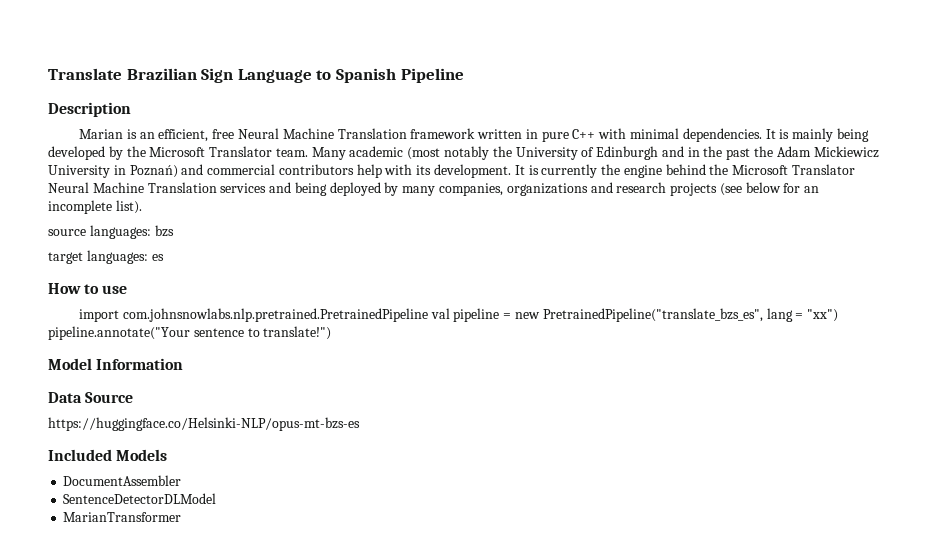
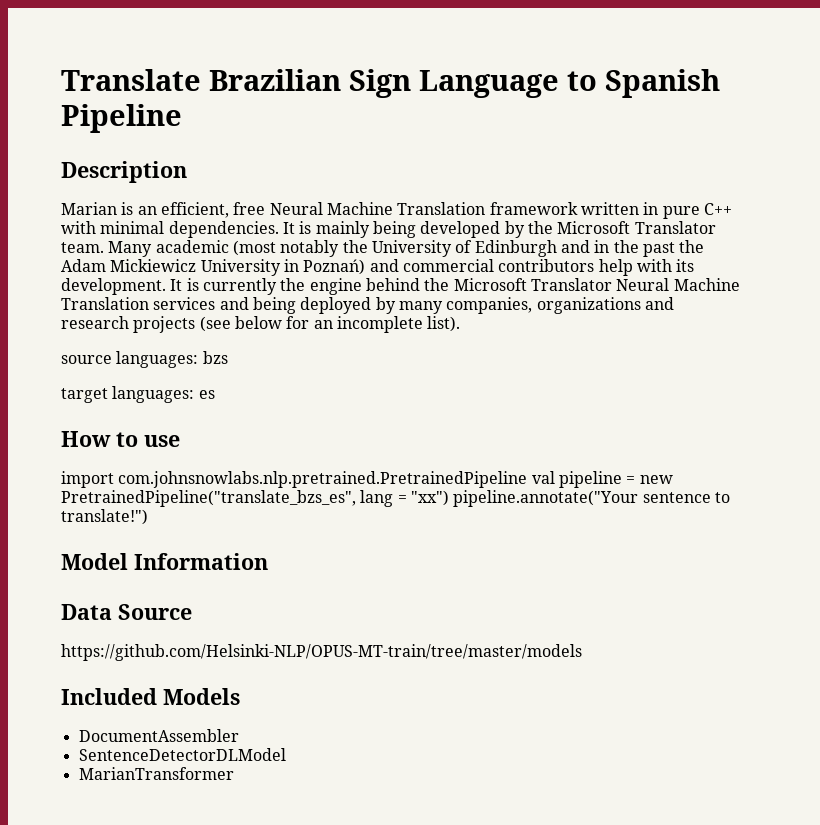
[48,417,360,431] https://huggingface.co/Helsinki-NLP/opus-mt-bzs-es -> [61,644,582,661] https://github.com/Helsinki-NLP/OPUS-MT-train/tree/master/models

